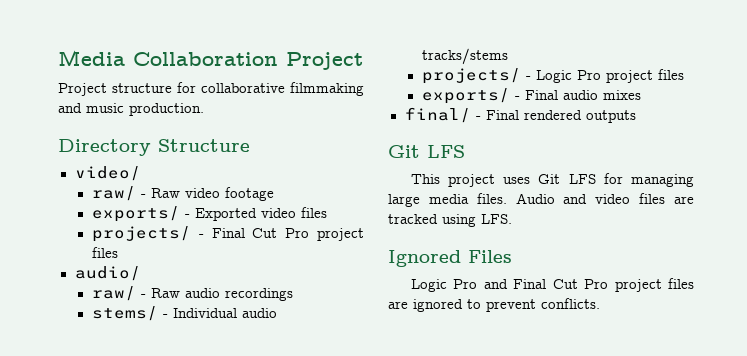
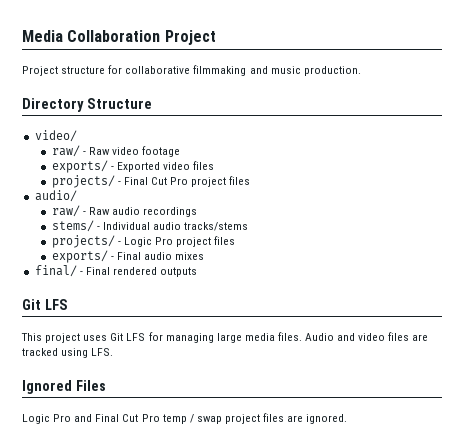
[614,278,694,292] [388,298,600,312] project files are ignored to prevent conflicts. -> [162,413,348,424] temp / swap project files are ignored.

